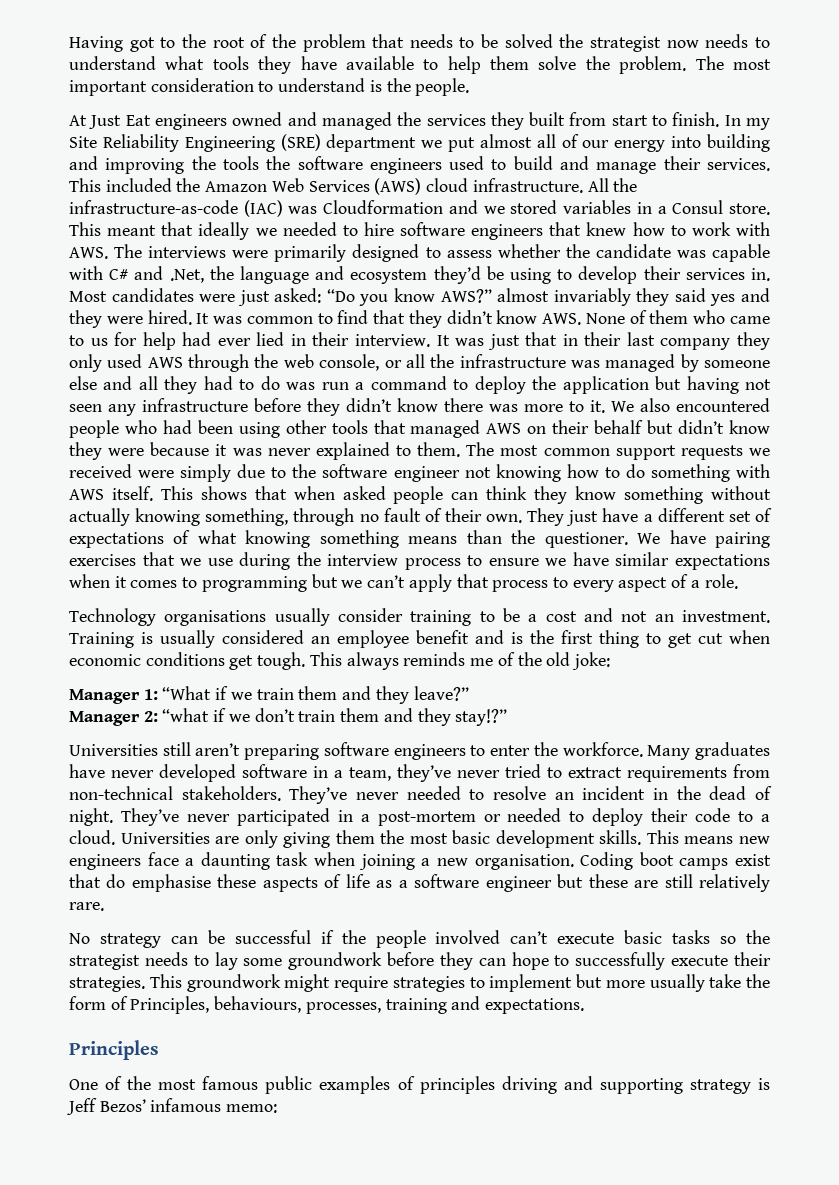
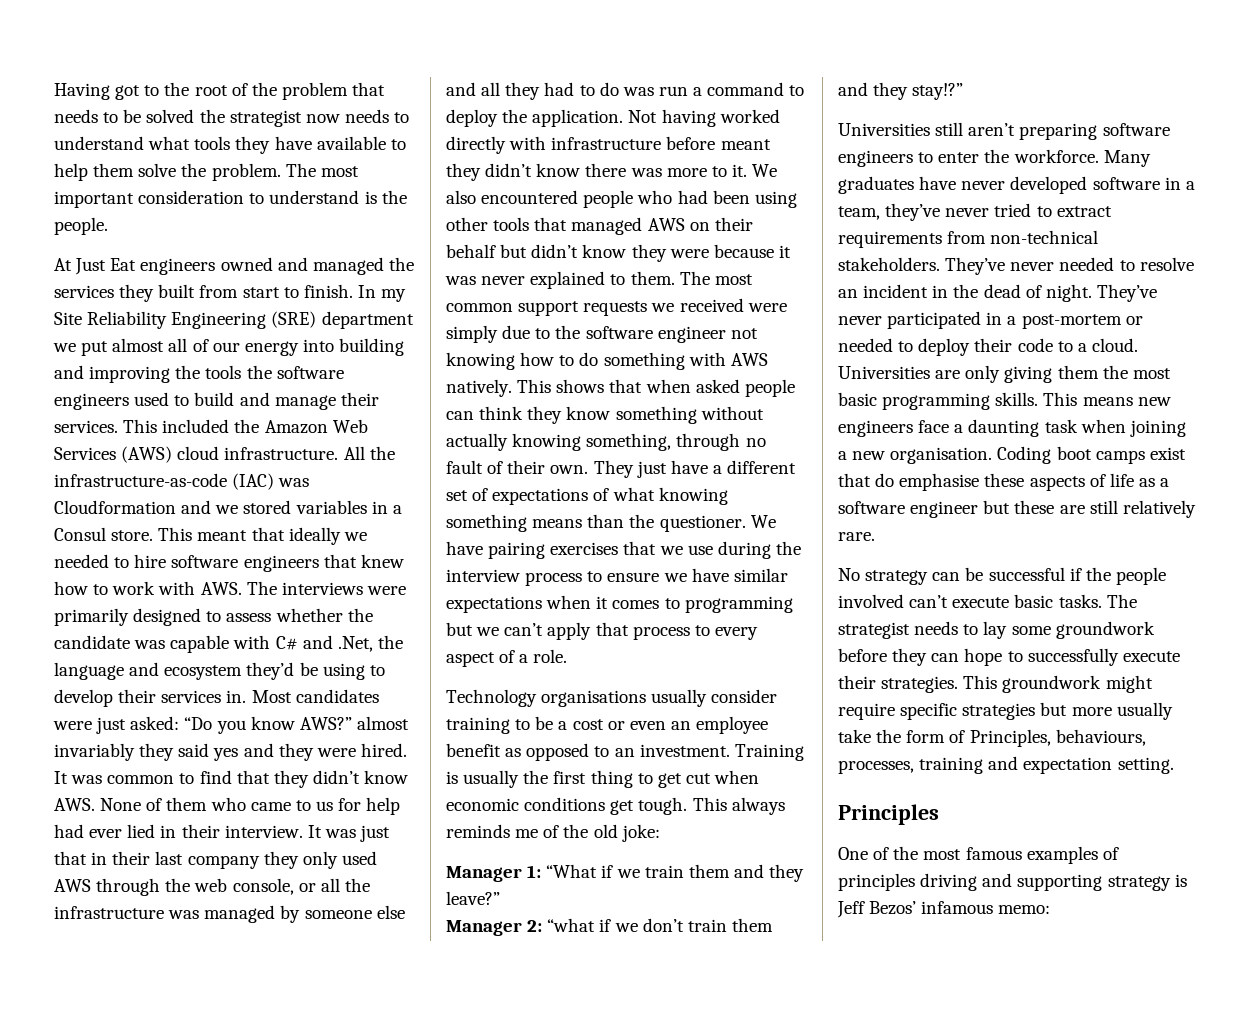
[562,376,772,394] [69,404,136,416] application but having not seen any -> [532,109,780,127] [446,136,547,154] application. Not having worked directly with
(301, 405) none -> [720,139,771,150] meant
[111,486,153,501] itself. -> [446,379,512,397] natively.
[583,608,648,622] and not -> [607,716,769,734] [446,743,610,761] or even an employee benefit as opposed to
[222,630,523,648] considered an employee benefit and is -> (520, 779) none
[495,830,595,848] development -> [882,393,991,410] programming
[672,930,771,944] tasks so the -> [1058,594,1137,608] tasks. The
[392,974,573,992] strategies to implement -> [900,703,1036,720] specific strategies
[485,998,585,1014] expectations. -> [1023,757,1174,774] expectation setting.
[265,1076,313,1094] public -> (1022, 853) none

